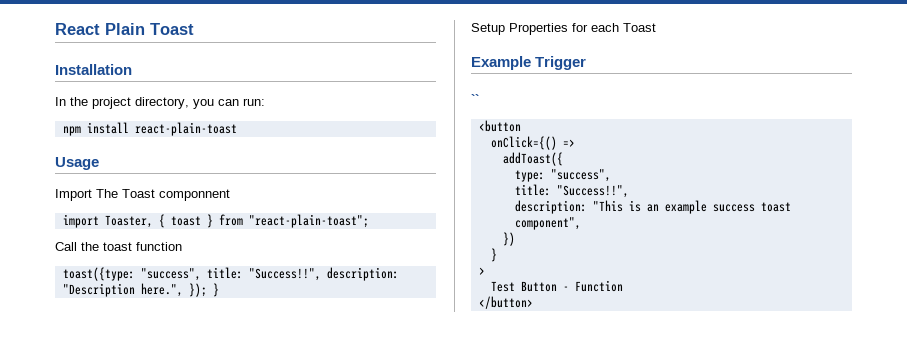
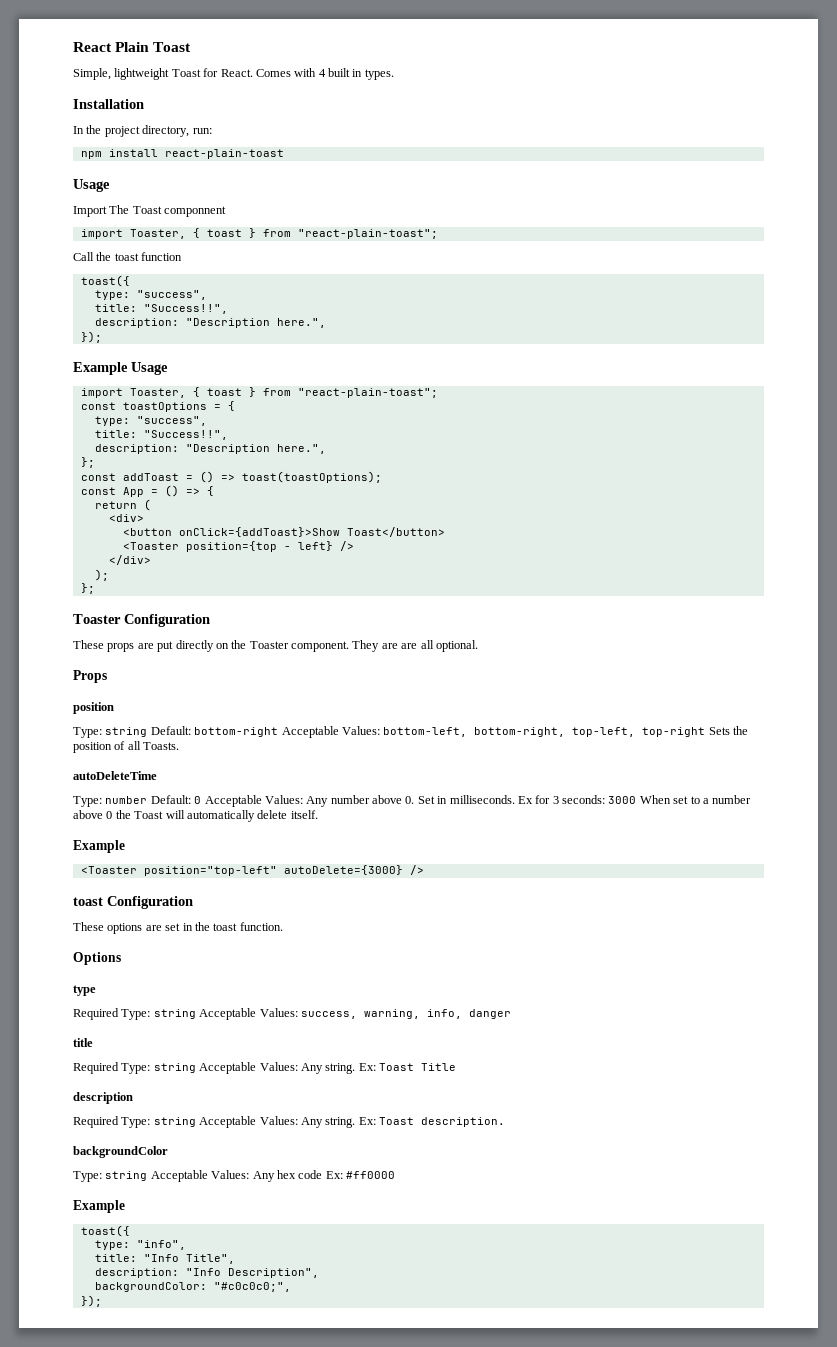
(194, 29) none -> [73,68,394,80] // Simple, lightweight Toast for React. Comes with 4 built in types.
[193,99,239,109] you can -> (190, 131) none
[62,267,399,281] [62,283,219,297] [471,23,656,35] [471,56,587,70] [471,94,479,104] [478,120,521,132] [490,136,575,150] [502,152,563,166] [514,169,611,182] [514,184,629,198] [514,200,791,214] [514,217,581,230] [502,232,515,246] [490,248,497,262] [478,267,485,275] [490,280,623,292] [478,296,533,309] toast({type: "success", title: "Success!!", description: "Description here.", }); } // Setup Properties for each Toast // Example Trigger // `` // <button // onClick={() => // addToast({ // type: "success", // title: "Success!!", // description: "This is an example success toast component", // }) // } // > // Test Button - Function // </button> -> [80,275,130,287] [94,290,207,300] [94,304,228,314] [94,318,326,328] [80,331,102,343] [73,362,168,375] [80,387,438,398] [80,401,235,412] [94,416,207,426] [94,430,228,440] [94,444,326,454] [80,457,95,468] [80,471,382,483] [80,485,214,497] [94,499,151,511] [108,514,144,522] [122,527,445,537] [122,541,354,552] [108,555,151,565] [94,569,109,581] [80,583,95,594] [73,614,210,627] [73,640,478,652] [73,670,107,683] [73,702,114,714] [73,726,748,738] [73,741,180,753] [73,771,157,780] [73,795,752,807] [73,810,318,822] [73,840,125,853] [80,865,424,876] [73,896,193,909] [73,922,283,934] [73,952,121,965] [73,985,96,996] [73,1008,511,1020] [73,1038,93,1047] [73,1062,456,1074] [73,1092,133,1104] [73,1116,505,1128] [73,1146,168,1158] [73,1170,395,1182] [73,1200,125,1213] [80,1225,130,1237] [94,1240,186,1250] [94,1254,235,1264] [94,1268,319,1278] [94,1282,291,1292] [80,1295,102,1307] toast({ // type: "success", // title: "Success!!", // description: "Description here.", // }); // Example Usage // import Toaster, { toast } from "react-plain-toast"; // const toastOptions = { // type: "success", // title: "Success!!", // description: "Description here.", // }; // const addToast = () => toast(toastOptions); // const App = () => { // return ( // <div> // <button onClick={addToast}>Show Toast</button> // <Toaster position={top - left} /> // </div> // ); // }; // Toaster Configuration // These props are put directly on the Toaster component. They are are all optional. // Props // position // Type: string Default: bottom-right Acceptable Values: bottom-left, bottom-right, top-left, top-right Sets the position of all Toasts. // autoDeleteTime // Type: number Default: 0 Acceptable Values: Any number above 0. Set in milliseconds. Ex for 3 seconds: 3000 When set to a number above 0 the Toast will automatically delete itself. // Example // <Toaster position="top-left" autoDelete={3000} /> // toast Configuration // These options are set in the toast function. // Options // type // Required Type: string Acceptable Values: success, warning, info, danger // title // Required Type: string Acceptable Values: Any string. Ex: Toast Title // description // Required Type: string Acceptable Values: Any string. Ex: Toast description. // backgroundColor // Type: string Acceptable Values: Any hex code Ex: #ff0000 // Example // toast({ // type: "info", // title: "Info Title", // description: "Info Description", // backgroundColor: "#c0c0c0;", // });

